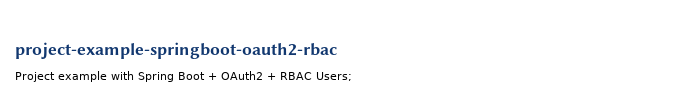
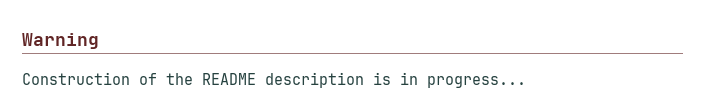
[15,42,337,59] [15,71,352,82] project-example-springboot-oauth2-rbac // Project example with Spring Boot + OAuth2 + RBAC Users; -> [22,33,99,49] [22,72,526,88] Warning // Construction of the README description is in progress...

